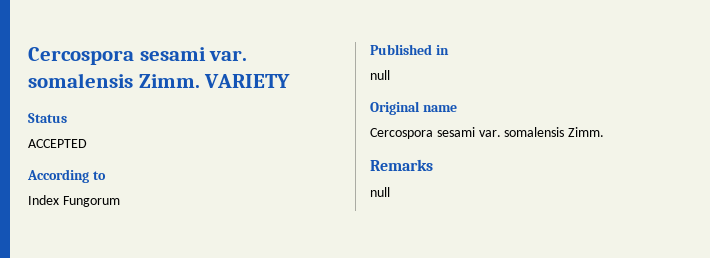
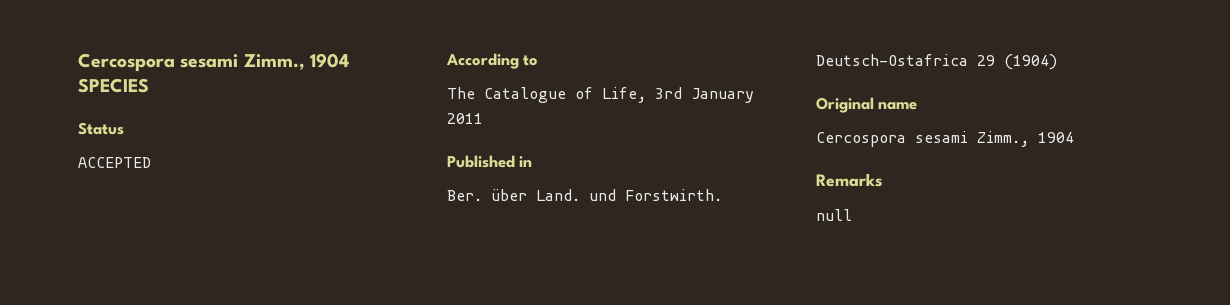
[28,47,248,65] [28,73,291,88] Cercospora sesami var. somalensis Zimm. VARIETY -> [78,53,349,72] [78,78,149,93] Cercospora sesami Zimm., 1904 SPECIES
[28,195,120,207] [370,44,449,55] [370,70,390,80] Index Fungorum // Published in // null -> [447,87,754,103] [447,113,483,124] [447,155,533,168] [447,189,722,201] [816,54,1057,70] The Catalogue of Life, 3rd January 2011 // Published in // Ber. über Land. und Forstwirth. Deutsch-Ostafrica 29 (1904)
[478,127,605,137] var. somalensis Zimm. -> [977,131,1074,147] Zimm., 1904

